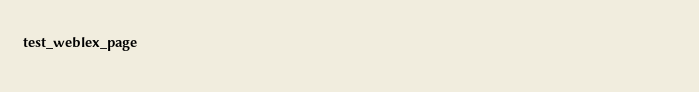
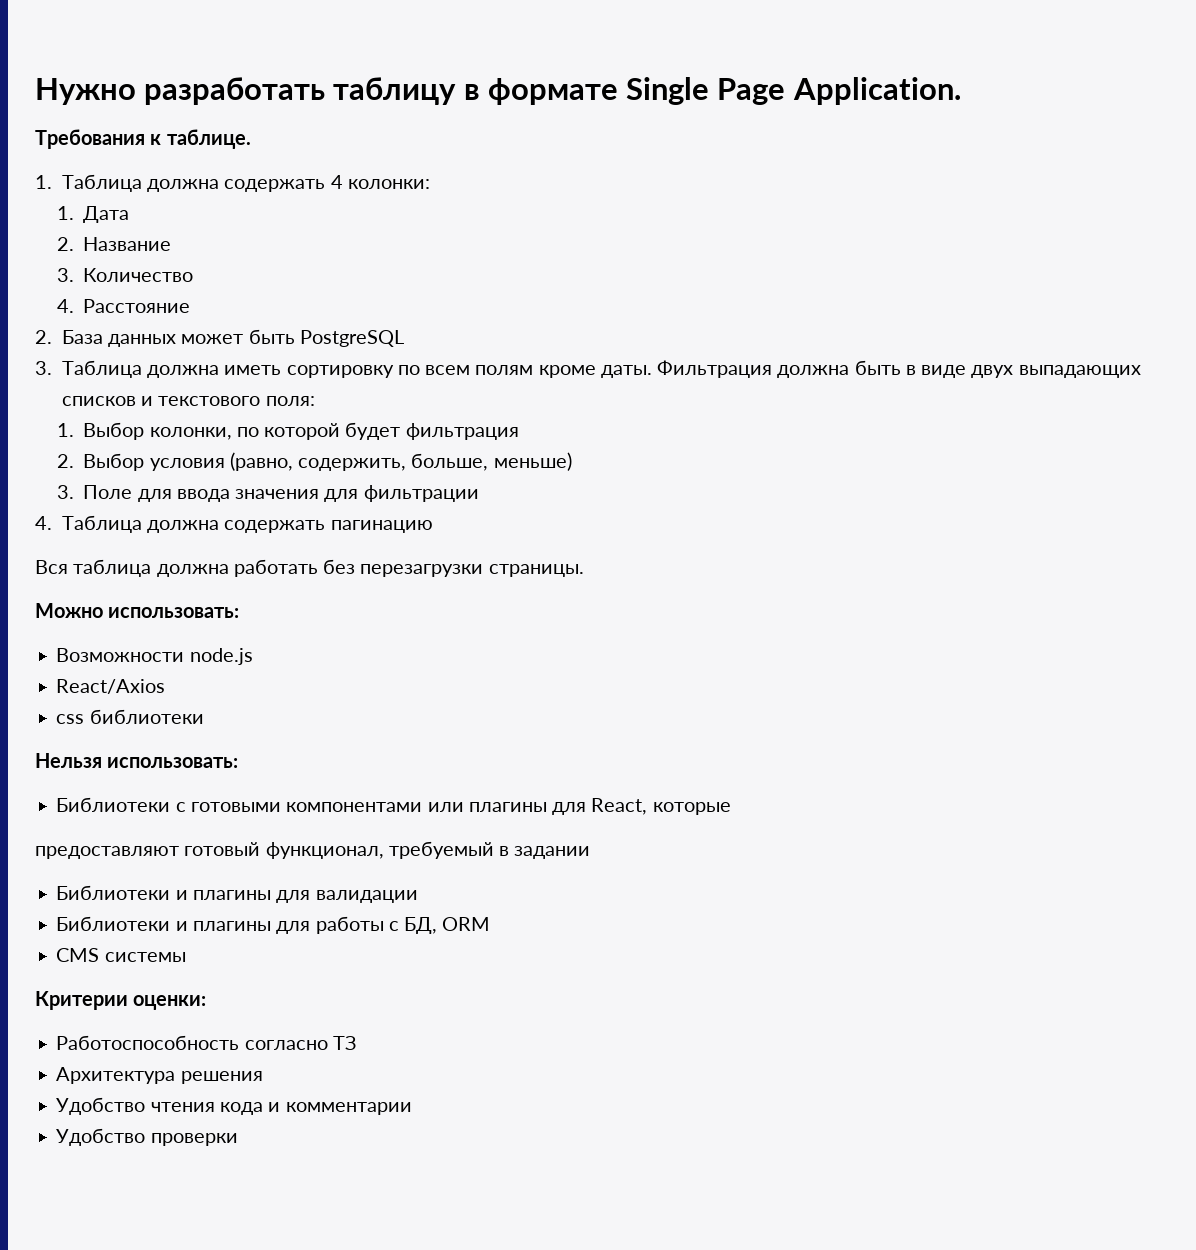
[23,37,137,51] test_weblex_page -> [35,77,961,105] [35,129,251,149] [35,174,430,192] [56,206,130,223] [56,237,172,251] [56,268,194,282] [56,299,191,313] [35,329,404,347] [35,360,1141,378] [61,396,315,406] [56,422,519,440] [56,452,572,471] [56,485,479,502] [35,515,433,533] [35,559,584,577] [35,603,240,618] [56,648,253,665] [56,679,166,694] [56,709,204,724] [35,753,239,768] [56,797,731,815] [35,841,591,859] [56,885,418,903] [56,916,491,934] [56,948,186,962] [35,991,207,1010] [56,1035,357,1050] [56,1067,263,1084] [56,1097,412,1115] [56,1128,238,1146] Нужно разработать таблицу в формате Single Page Application. // Требования к таблице. // 1. Таблица должна содержать 4 колонки: // 1. Дата // 2. Название // 3. Количество // 4. Расстояние // 2. База данных может быть PostgreSQL // 3. Таблица должна иметь сортировку по всем полям кроме даты. Фильтрация должна быть в виде двух выпадающих списков и текстового поля: // 1. Выбор колонки, по которой будет фильтрация // 2. Выбор условия (равно, содержить, больше, меньше) // 3. Поле для ввода значения для фильтрации // 4. Таблица должна содержать пагинацию // Вся таблица должна работать без перезагрузки страницы. // Можно использовать: // Возможности node.js // React/Axios // css библиотеки // Нельзя использовать: // Библиотеки с готовыми компонентами или плагины для React, которые // предоставляют готовый функционал, требуемый в задании // Библиотеки и плагины для валидации // Библиотеки и плагины для работы с БД, ORM // CMS системы // Критерии оценки: // Работоспособность согласно ТЗ // Архитектура решения // Удобство чтения кода и комментарии // Удобство проверки

